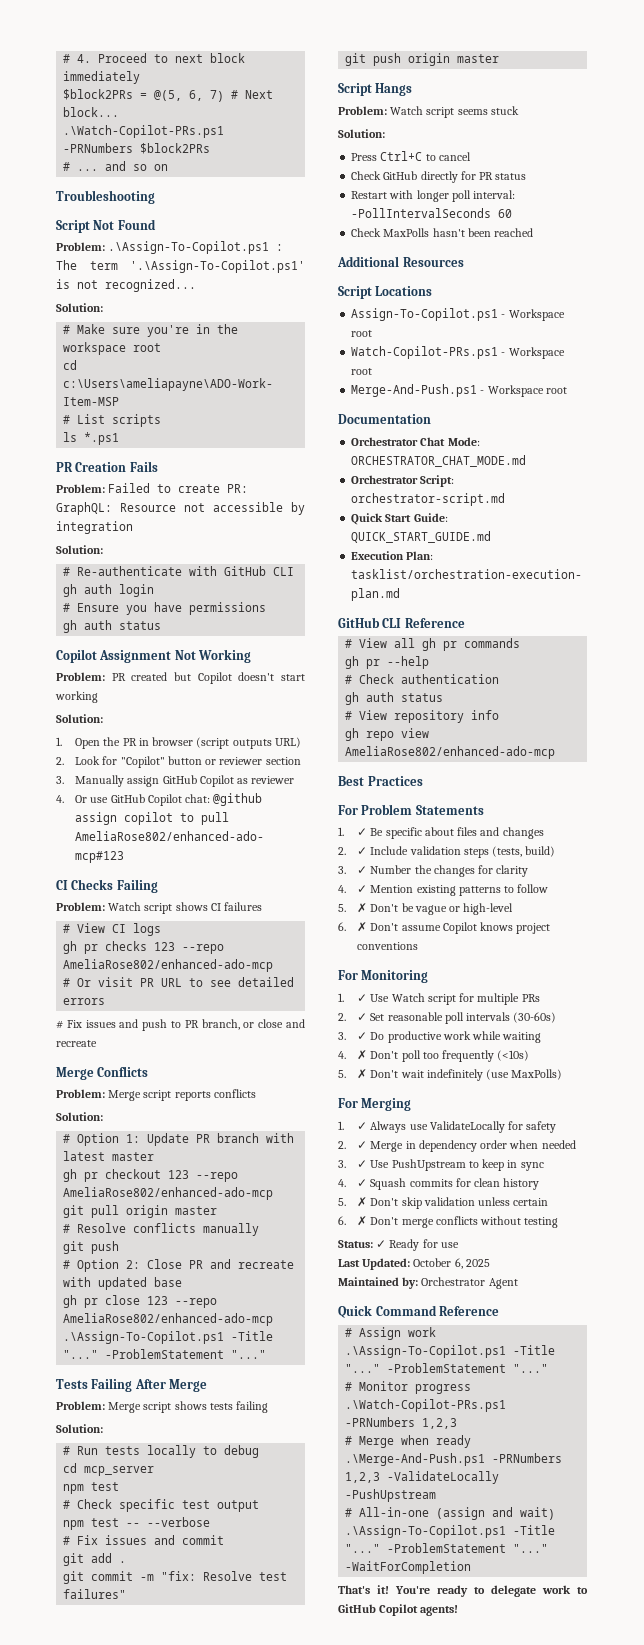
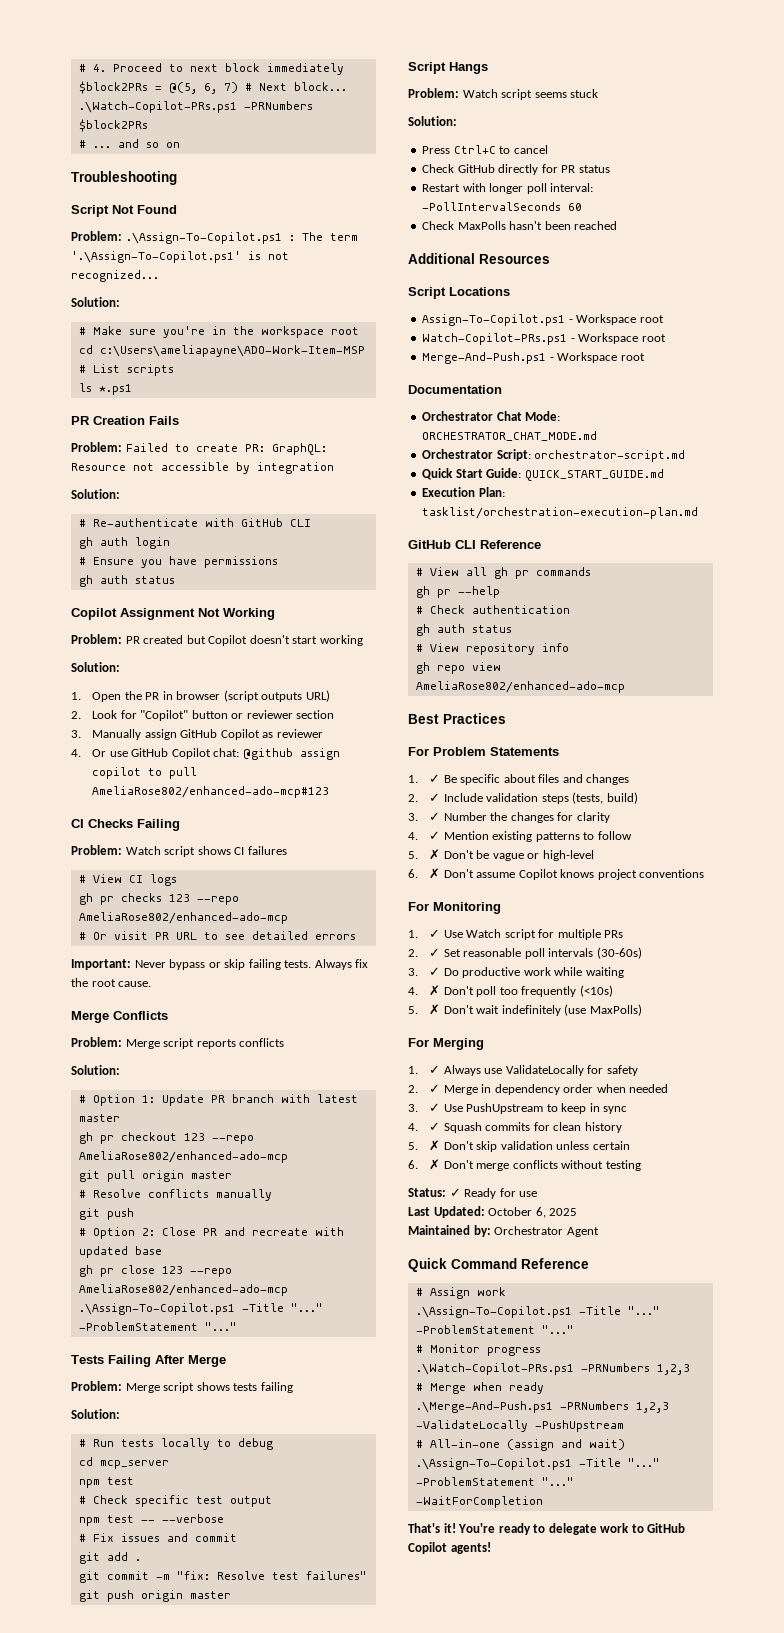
[56,1019,306,1031] [56,1040,97,1047] # Fix issues and push to PR branch, or close and recreate -> [71,959,369,970] [71,978,152,987] Important: Never bypass or skip failing tests. Always fix the root cause.

